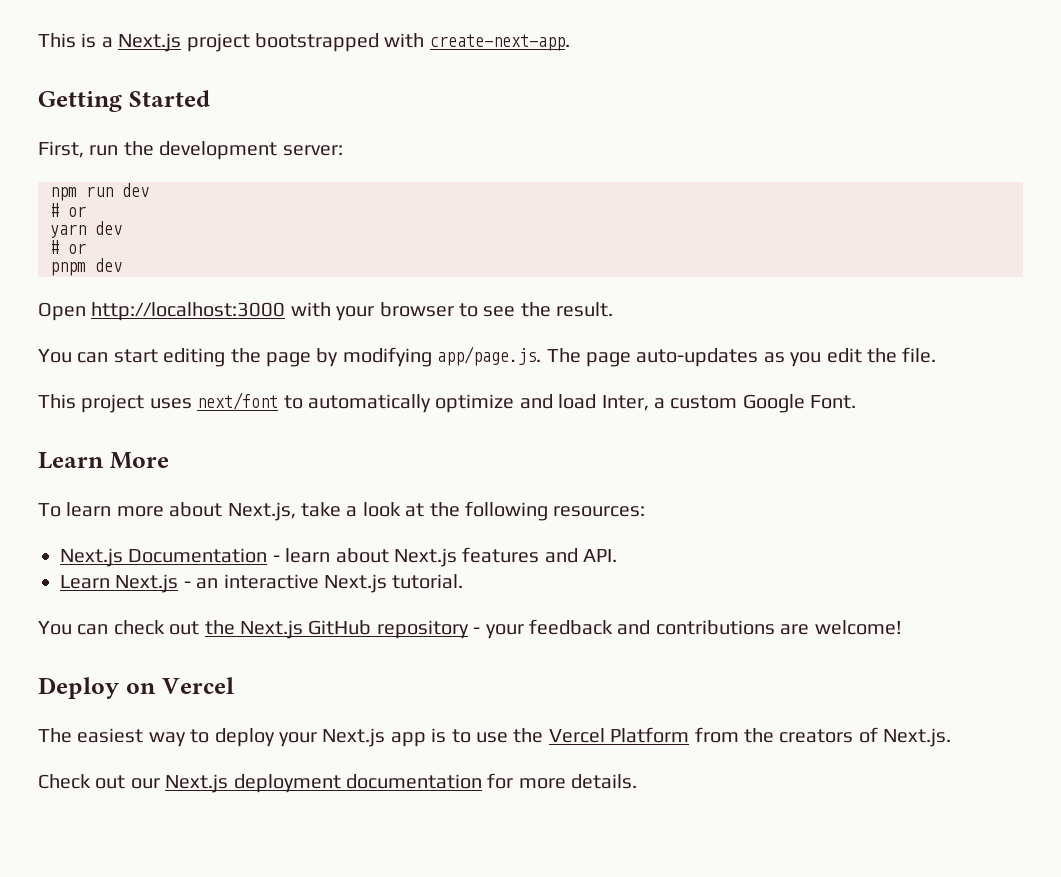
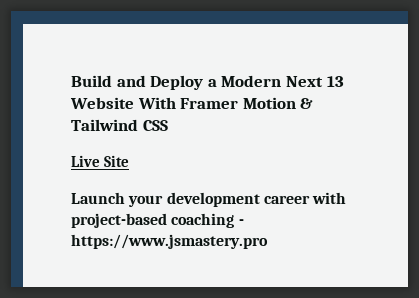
[38,33,570,52] [38,90,210,112] [38,141,343,160] [50,183,149,201] [50,203,86,217] [50,221,122,238] [50,240,86,254] [50,258,122,276] [38,302,614,321] [38,346,937,367] [38,392,857,413] [38,452,169,469] [38,501,646,521] [60,547,618,567] [60,574,464,593] [38,619,902,639] [38,677,234,699] [38,727,952,747] [38,773,638,793] This is a Next.js project bootstrapped with create-next-app. // Getting Started // First, run the development server: // npm run dev // # or // yarn dev // # or // pnpm dev // Open http://localhost:3000 with your browser to see the result. // You can start editing the page by modifying app/page.js. The page auto-updates as you edit the file. // This project uses next/font to automatically optimize and load Inter, a custom Google Font. // Learn More // To learn more about Next.js, take a look at the following resources: // Next.js Documentation - learn about Next.js features and API. // Learn Next.js - an interactive Next.js tutorial. // You can check out the Next.js GitHub repository - your feedback and contributions are welcome! // Deploy on Vercel // The easiest way to deploy your Next.js app is to use the Vercel Platform from the creators of Next.js. // Check out our Next.js deployment documentation for more details. -> [71,75,344,90] [70,97,314,109] [71,119,168,131] [71,155,130,167] [71,192,347,207] [71,213,244,228] [71,234,268,249] Build and Deploy a Modern Next 13 Website With Framer Motion & Tailwind CSS // Live Site // Launch your development career with project-based coaching - https://www.jsmastery.pro

